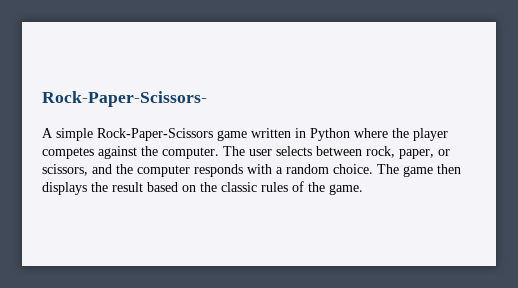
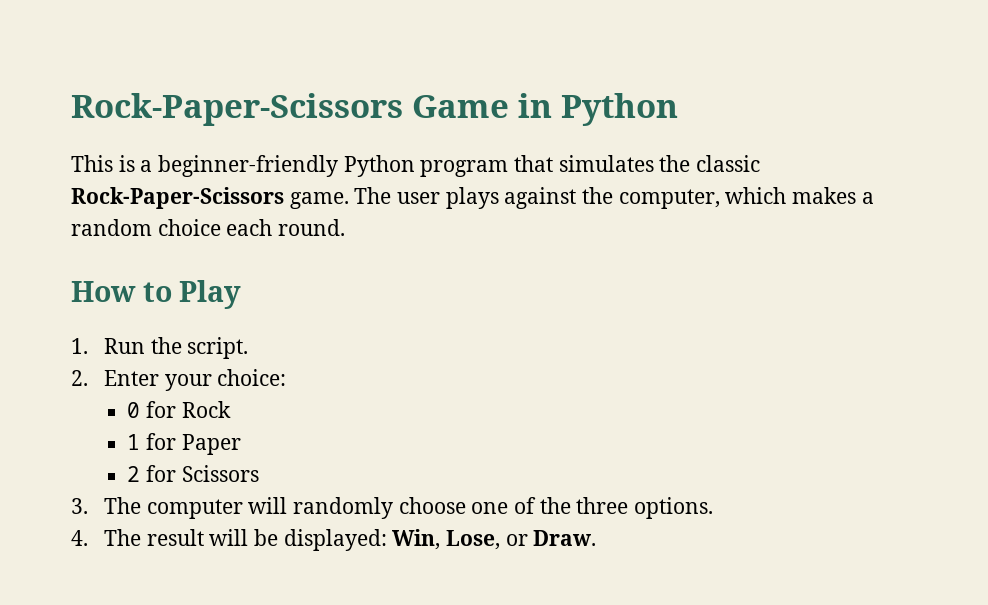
[42,91,207,107] [42,128,448,141] [42,146,450,159] [42,164,461,177] [42,181,363,195] Rock-Paper-Scissors- // A simple Rock-Paper-Scissors game written in Python where the player competes against the computer. The user selects between rock, paper, or scissors, and the computer responds with a random choice. The game then displays the result based on the classic rules of the game. -> [71,93,678,126] [71,155,761,177] [71,187,874,209] [71,219,346,236] [71,280,242,309] [71,337,249,359] [71,369,287,391] [127,401,231,418] [127,433,241,455] [127,465,259,482] [71,497,714,519] [71,529,597,551] Rock-Paper-Scissors Game in Python // This is a beginner-friendly Python program that simulates the classic Rock-Paper-Scissors game. The user plays against the computer, which makes a random choice each round. // How to Play // 1. Run the script. // 2. Enter your choice: // 0 for Rock // 1 for Paper // 2 for Scissors // 3. The computer will randomly choose one of the three options. // 4. The result will be displayed: Win, Lose, or Draw.

